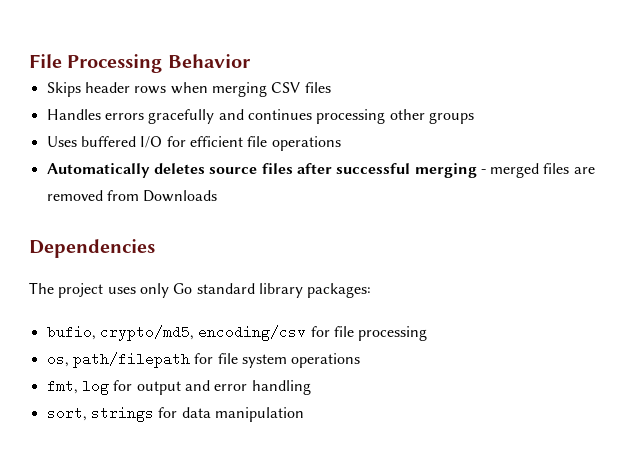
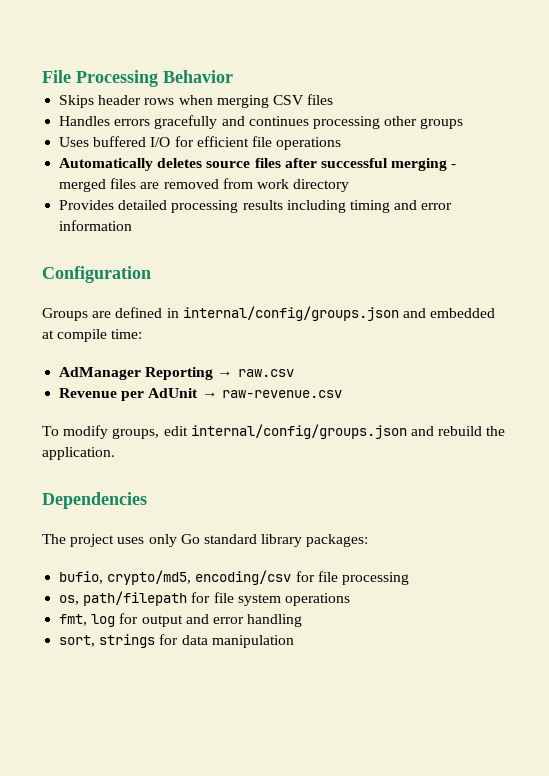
[143,190,218,202] Downloads -> [256,179,350,192] [59,200,453,213] [59,220,133,231] [42,266,151,283] [42,306,496,321] [42,329,143,342] [59,367,294,380] [59,388,342,401] [42,424,506,439] [42,447,115,460] work directory // Provides detailed processing results including timing and error information // Configuration // Groups are defined in internal/config/groups.json and embedded at compile time: // AdManager Reporting → raw.csv // Revenue per AdUnit → raw-revenue.csv // To modify groups, edit internal/config/groups.json and rebuild the application.

